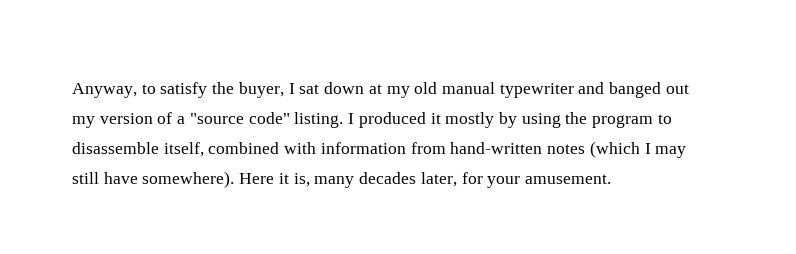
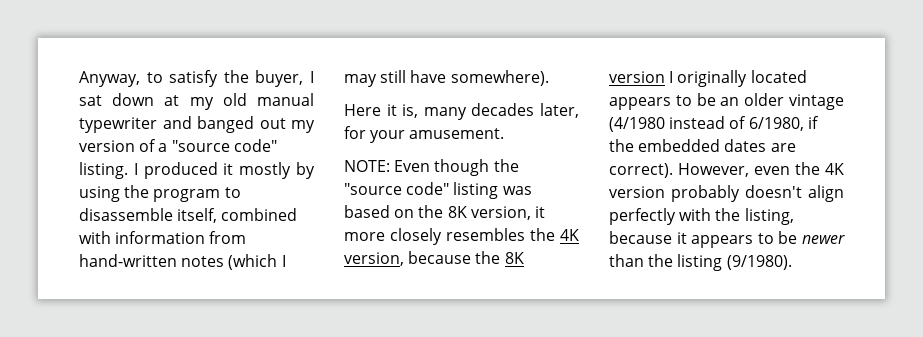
(235, 179) none -> (549, 78) //
(611, 179) none -> [344,159,519,176] [344,182,532,199] [344,205,545,220] [344,228,579,245] [344,251,524,266] [609,70,807,87] [609,93,844,110] [609,116,819,132] [609,139,796,152] [609,162,844,178] [609,185,844,202] [609,208,794,225] [609,231,845,248] [609,254,792,271] // NOTE: Even though the "source code" listing was based on the 8K version, it more closely resembles the 4K version, because the 8K version I originally located appears to be an older vintage (4/1980 instead of 6/1980, if the embedded dates are correct). However, even the 4K version probably doesn't align perfectly with the listing, because it appears to be newer than the listing (9/1980).

